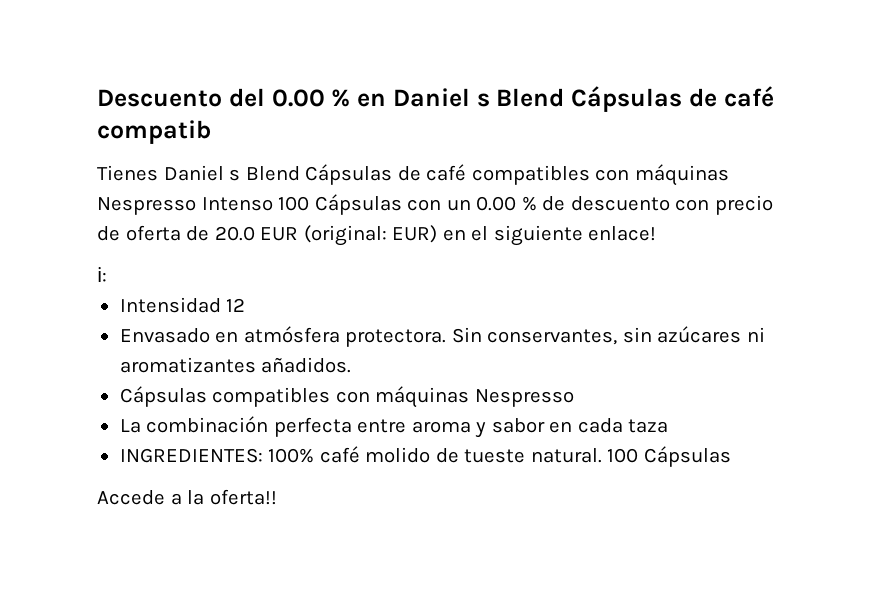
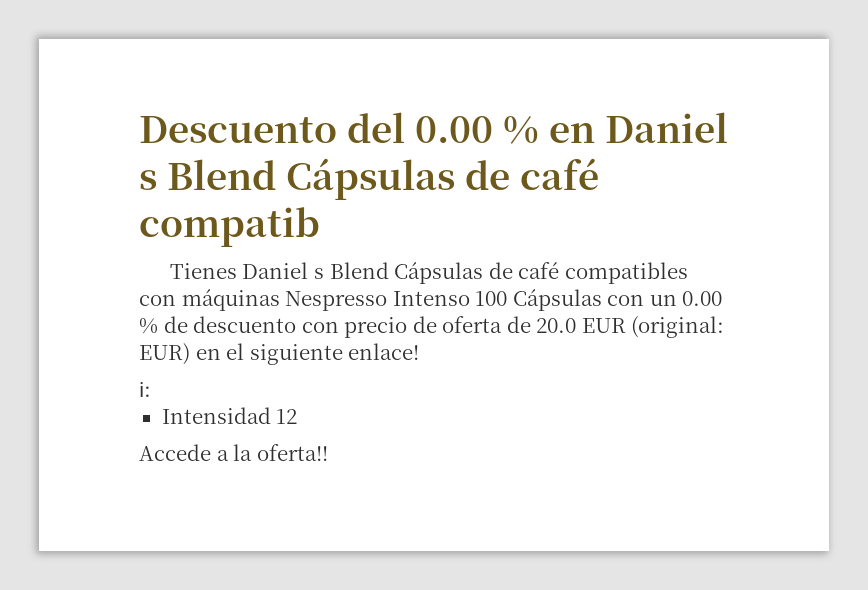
[119,326,765,347] [119,357,352,373] [119,386,574,408] [119,416,669,438] [119,446,731,467] // Envasado en atmósfera protectora. Sin conservantes, sin azúcares ni aromatizantes añadidos. // Cápsulas compatibles con máquinas Nespresso // La combinación perfecta entre aroma y sabor en cada taza // INGREDIENTES: 100% café molido de tueste natural. 100 Cápsulas -> (298, 416) none

